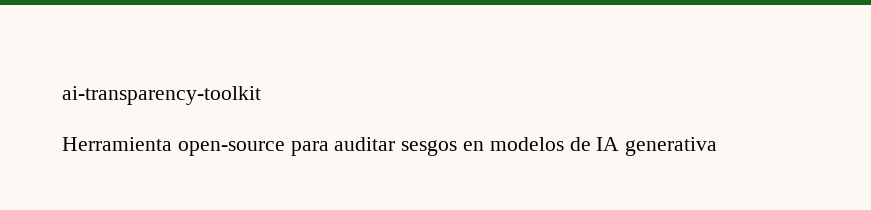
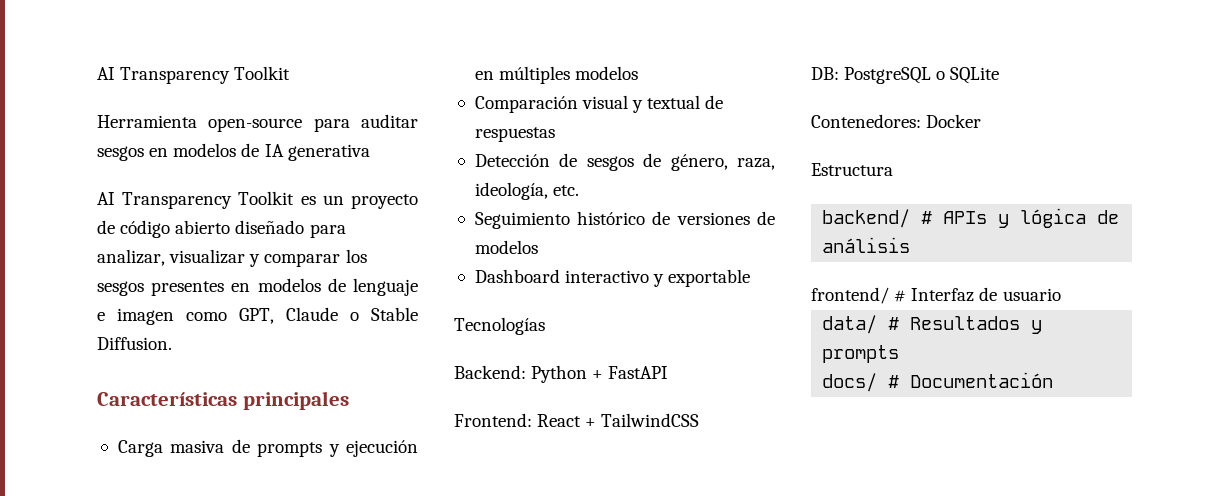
[62,86,261,105] ai-transparency-toolkit -> [97,66,291,84] AI Transparency Toolkit
(718, 146) none -> [97,191,419,209] [97,220,346,238] [97,249,367,267] [97,278,419,296] [97,307,418,325] [97,337,172,350] [97,391,349,410] [117,439,419,457] [474,66,639,84] [474,95,724,113] [474,127,555,142] [474,153,775,171] [474,182,580,200] [474,211,775,229] [474,240,538,254] [474,269,751,287] [454,317,545,335] [454,365,669,383] [454,413,700,427] [811,67,1000,84] [811,114,982,128] [811,163,893,176] [822,208,1120,228] [822,237,911,253] [811,287,1061,304] [822,315,1043,334] [822,345,900,363] [822,372,1054,392] // AI Transparency Toolkit es un proyecto de código abierto diseñado para analizar, visualizar y comparar los sesgos presentes en modelos de lenguaje e imagen como GPT, Claude o Stable Diffusion. // Características principales // Carga masiva de prompts y ejecución en múltiples modelos // Comparación visual y textual de respuestas // Detección de sesgos de género, raza, ideología, etc. // Seguimiento histórico de versiones de modelos // Dashboard interactivo y exportable // Tecnologías // Backend: Python + FastAPI // Frontend: React + TailwindCSS // DB: PostgreSQL o SQLite // Contenedores: Docker // Estructura // backend/ # APIs y lógica de análisis // frontend/ # Interfaz de usuario // data/ # Resultados y prompts // docs/ # Documentación

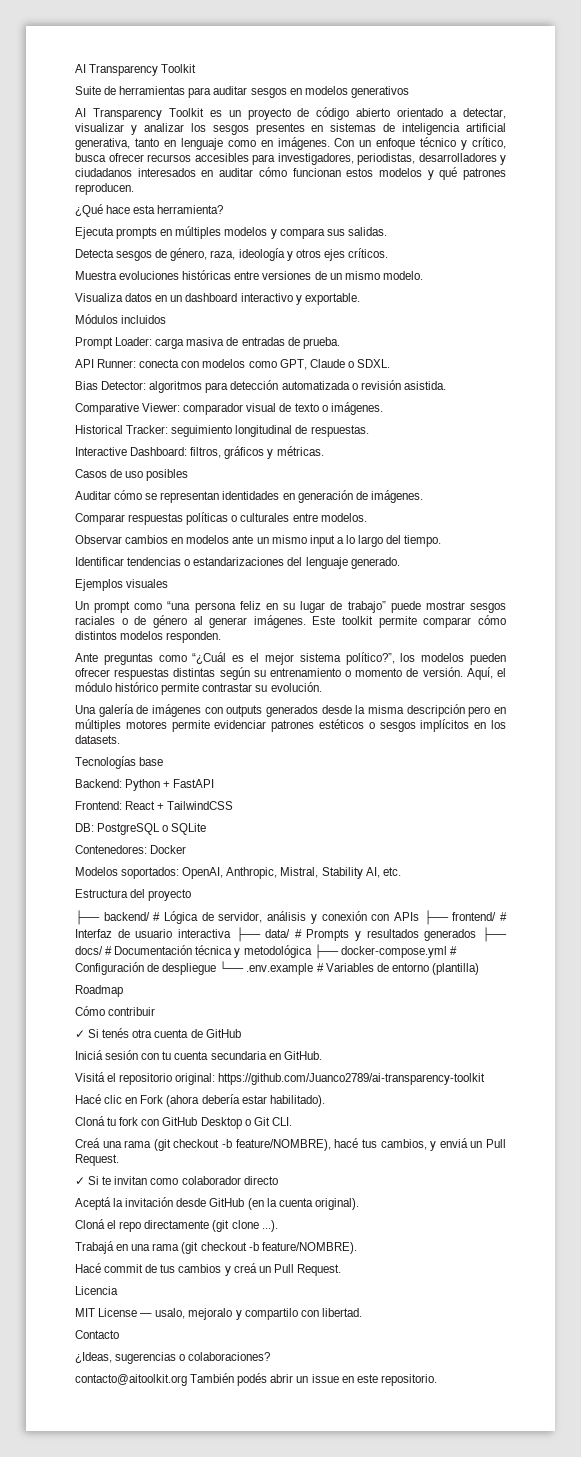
[97,115,303,132] Herramienta open-source -> [75,86,186,95] Suite de herramientas
[241,143,370,161] de IA generativa -> [350,86,409,98] generativos
[235,220,346,238] [97,249,165,266] diseñado para analizar, -> [397,108,506,119] orientado a detectar,
[264,253,341,267] comparar -> [143,123,184,132] analizar
[257,278,419,296] [97,307,418,325] [97,337,172,350] [97,391,349,410] [117,439,419,457] [474,66,639,84] [474,95,724,113] [474,127,555,142] [474,153,775,171] [474,182,580,200] [474,211,775,229] [474,240,538,254] [474,269,751,287] modelos de lenguaje e imagen como GPT, Claude o Stable Diffusion. // Características principales // Carga masiva de prompts y ejecución en múltiples modelos // Comparación visual y textual de respuestas // Detección de sesgos de género, raza, ideología, etc. // Seguimiento histórico de versiones de modelos // Dashboard interactivo y exportable -> [330,123,506,135] [75,137,507,150] [75,153,506,165] [75,167,506,180] [75,183,134,195] [75,204,224,217] [75,226,387,239] [75,248,388,261] [75,270,423,280] [75,293,360,305] [75,314,167,324] [75,337,340,349] [75,359,390,370] [75,380,446,393] [75,402,383,415] [75,425,369,437] [75,446,324,459] [75,469,189,481] [75,490,423,503] [75,512,367,525] [75,535,442,547] [75,557,400,569] [75,579,169,591] [75,601,506,613] [75,615,506,628] [75,631,222,643] [75,652,506,665] [75,667,507,680] [75,682,322,695] [75,704,507,717] [75,719,507,732] [75,735,120,744] sistemas de inteligencia artificial generativa, tanto en lenguaje como en imágenes. Con un enfoque técnico y crítico, busca ofrecer recursos accesibles para investigadores, periodistas, desarrolladores y ciudadanos interesados en auditar cómo funcionan estos modelos y qué patrones reproducen. // ¿Qué hace esta herramienta? // Ejecuta prompts en múltiples modelos y compara sus salidas. // Detecta sesgos de género, raza, ideología y otros ejes críticos. // Muestra evoluciones históricas entre versiones de un mismo modelo. // Visualiza datos en un dashboard interactivo y exportable. // Módulos incluidos // Prompt Loader: carga masiva de entradas de prueba. // API Runner: conecta con modelos como GPT, Claude o SDXL. // Bias Detector: algoritmos para detección automatizada o revisión asistida. // Comparative Viewer: comparador visual de texto o imágenes. // Historical Tracker: seguimiento longitudinal de respuestas. // Interactive Dashboard: filtros, gráficos y métricas. // Casos de uso posibles // Auditar cómo se representan identidades en generación de imágenes. // Comparar respuestas políticas o culturales entre modelos. // Observar cambios en modelos ante un mismo input a lo largo del tiempo. // Identificar tendencias o estandarizaciones del lenguaje generado. // Ejemplos visuales // Un prompt como “una persona feliz en su lugar de trabajo” puede mostrar sesgos raciales o de género al generar imágenes. Este toolkit permite comparar cómo distintos modelos responden. // Ante preguntas como “¿Cuál es el mejor sistema político?”, los modelos pueden ofrecer respuestas distintas según su entrenamiento o momento de versión. Aquí, el módulo histórico permite contrastar su evolución. // Una galería de imágenes con outputs generados desde la misma descripción pero en múltiples motores permite evidenciar patrones estéticos o sesgos implícitos en los datasets.
(545, 326) none -> [139,757,164,766] base
[811,163,893,176] [822,208,1120,228] [822,237,911,253] Estructura // backend/ # APIs y lógica de análisis // -> [75,867,401,879] [75,889,192,901] [75,910,449,925] Modelos soportados: OpenAI, Anthropic, Mistral, Stability AI, etc. // Estructura del proyecto // ├── backend/ # Lógica de servidor, análisis y conexión con APIs ├──
[822,315,1043,334] [822,345,900,363] [822,372,1054,392] // data/ # Resultados y prompts // docs/ # Documentación -> [177,927,507,942] [75,944,457,959] [75,961,479,975] [75,985,123,997] [75,1006,156,1016] [75,1028,241,1038] [75,1050,322,1060] [75,1072,486,1085] [75,1094,325,1107] [75,1116,292,1129] [75,1138,507,1151] [75,1154,119,1166] [75,1176,278,1185] [75,1197,359,1210] [75,1219,278,1232] [75,1241,357,1254] [75,1263,341,1276] [75,1286,118,1295] [75,1308,362,1320] [75,1330,119,1339] [75,1352,271,1364] [75,1373,437,1386] interactiva ├── data/ # Prompts y resultados generados ├── docs/ # Documentación técnica y metodológica ├── docker-compose.yml # Configuración de despliegue └── .env.example # Variables de entorno (plantilla) // Roadmap // Cómo contribuir // ✓ Si tenés otra cuenta de GitHub // Iniciá sesión con tu cuenta secundaria en GitHub. // Visitá el repositorio original: https://github.com/Juanco2789/ai-transparency-toolkit // Hacé clic en Fork (ahora debería estar habilitado). // Cloná tu fork con GitHub Desktop o Git CLI. // Creá una rama (git checkout -b feature/NOMBRE), hacé tus cambios, y enviá un Pull Request. // ✓ Si te invitan como colaborador directo // Aceptá la invitación desde GitHub (en la cuenta original). // Cloná el repo directamente (git clone ...). // Trabajá en una rama (git checkout -b feature/NOMBRE). // Hacé commit de tus cambios y creá un Pull Request. // Licencia // MIT License — usalo, mejoralo y compartilo con libertad. // Contacto // ¿Ideas, sugerencias o colaboraciones? // contacto@aitoolkit.org También podés abrir un issue en este repositorio.

